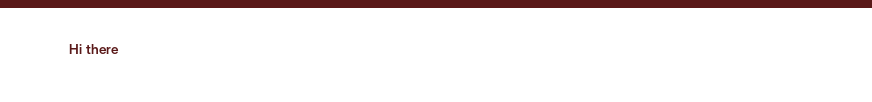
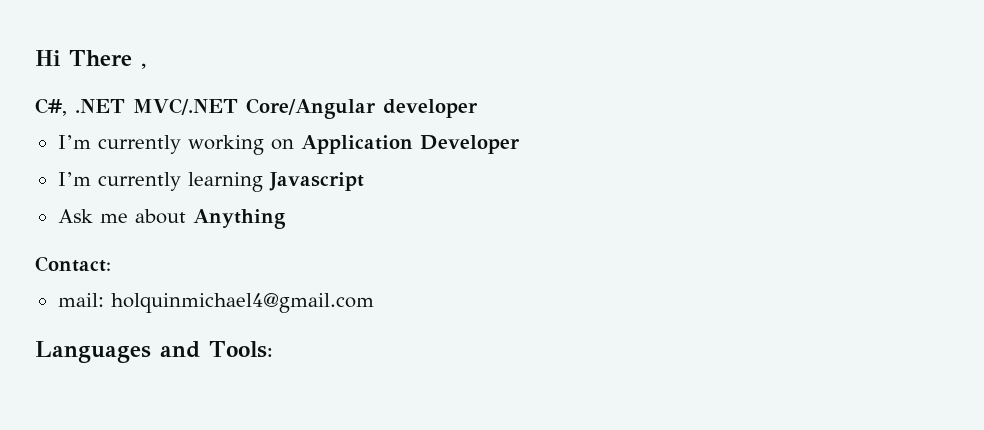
[85,44,119,54] there -> [69,50,146,69] [35,98,478,119] [57,135,520,155] [57,172,364,192] [57,209,286,229] [35,256,111,272] [57,293,374,313] [35,341,273,363] There , // C#, .NET MVC/.NET Core/Angular developer // I’m currently working on Application Developer // I’m currently learning Javascript // Ask me about Anything // Contact: // mail: holquinmichael4@gmail.com // Languages and Tools:

